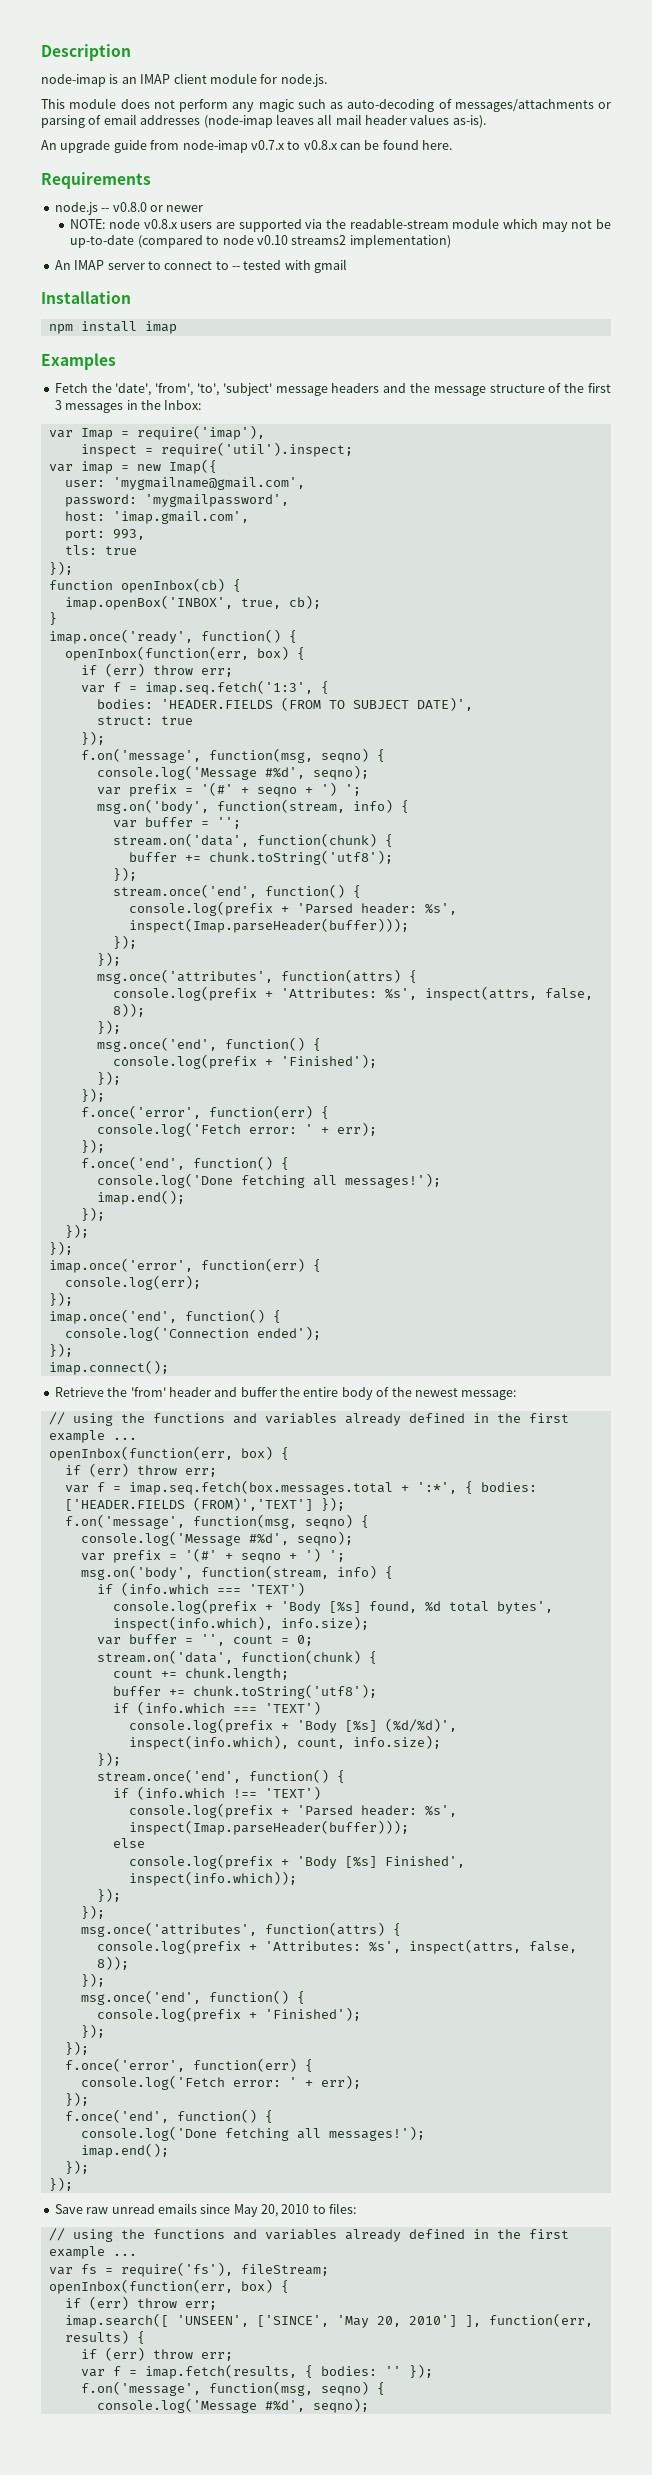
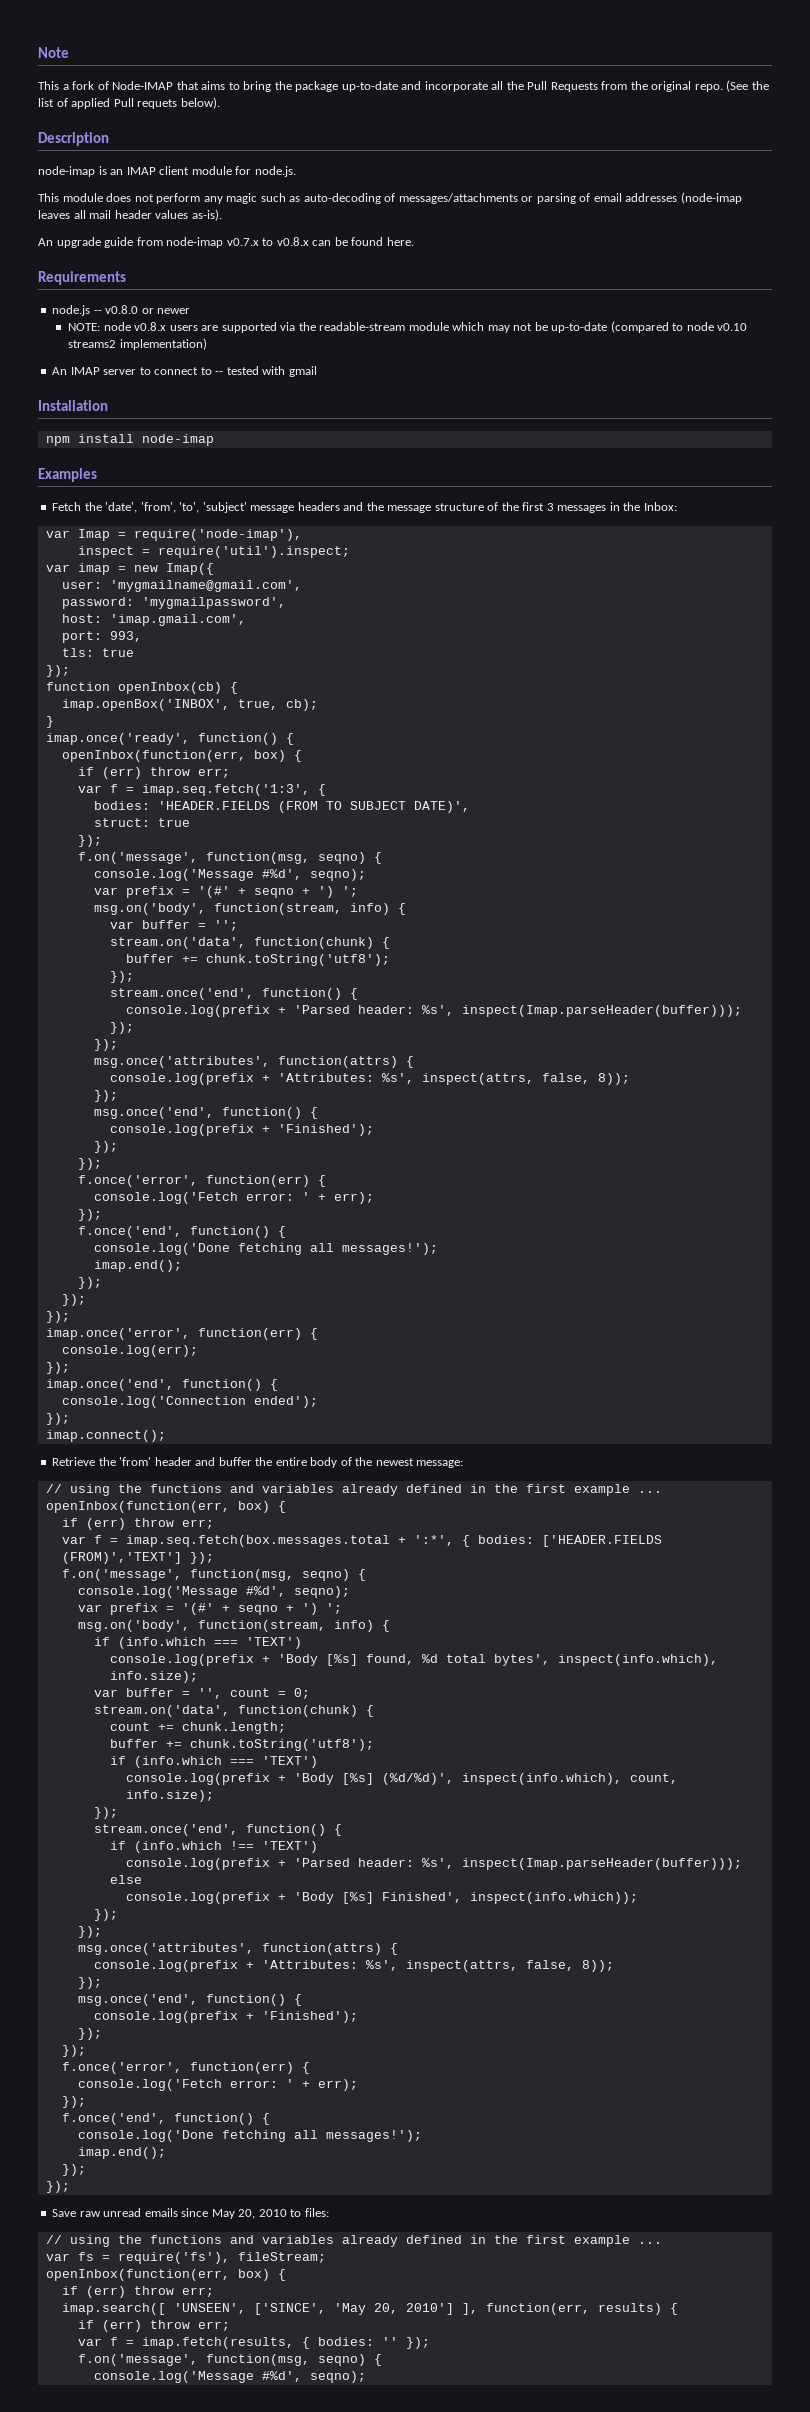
(41, 52) none -> [38,47,69,58] [38,80,769,92] [38,97,220,109] Note // This a fork of Node-IMAP that aims to bring the package up-to-date and incorporate all the Pull Requests from the original repo. (See the list of applied Pull requets below). //
[144,321,177,334] imap -> [141,434,214,446] node-imap
[136,425,265,440] require('imap'), -> [133,529,302,541] require('node-imap'),

